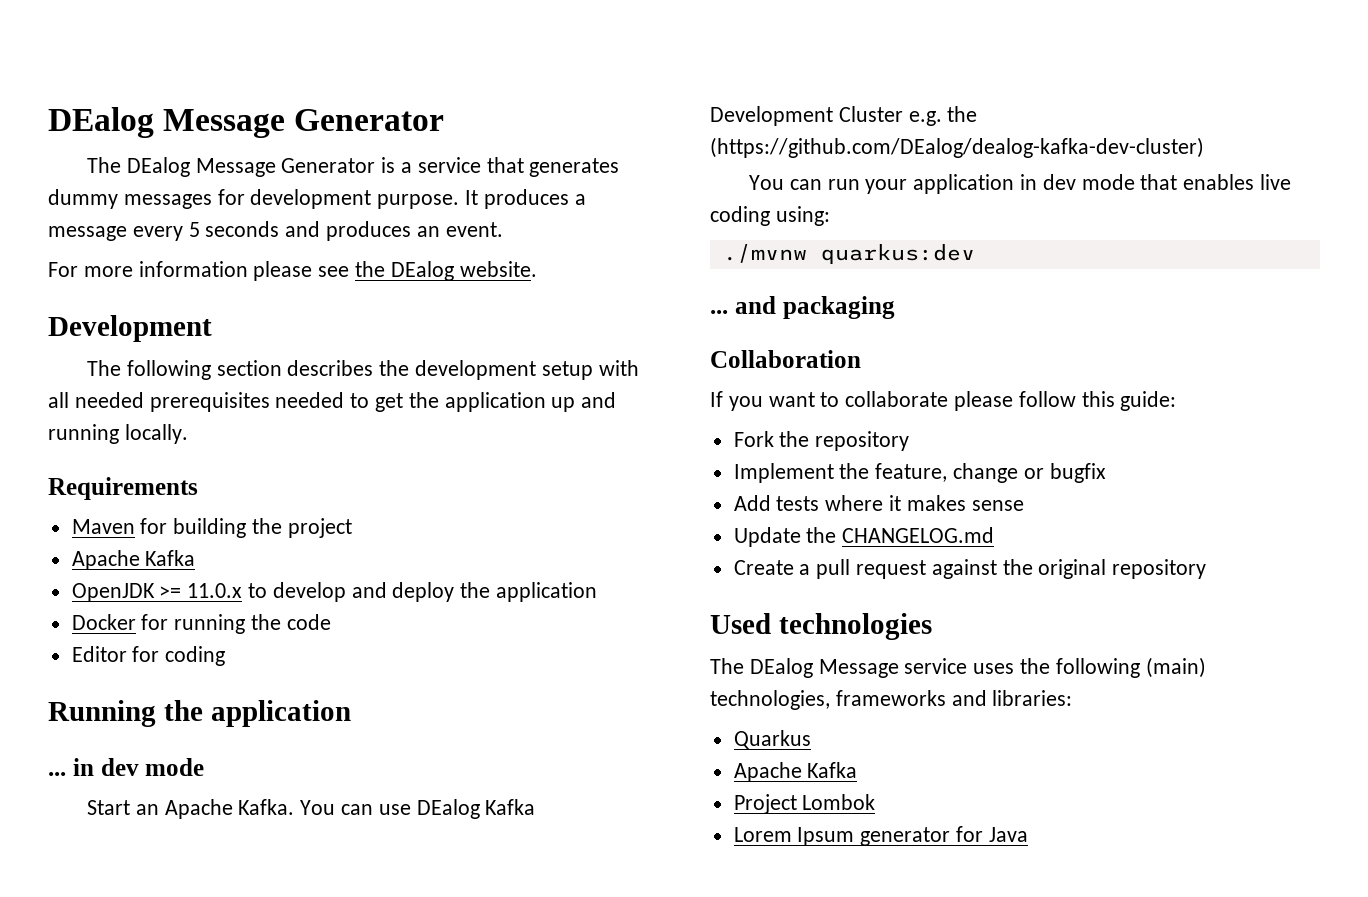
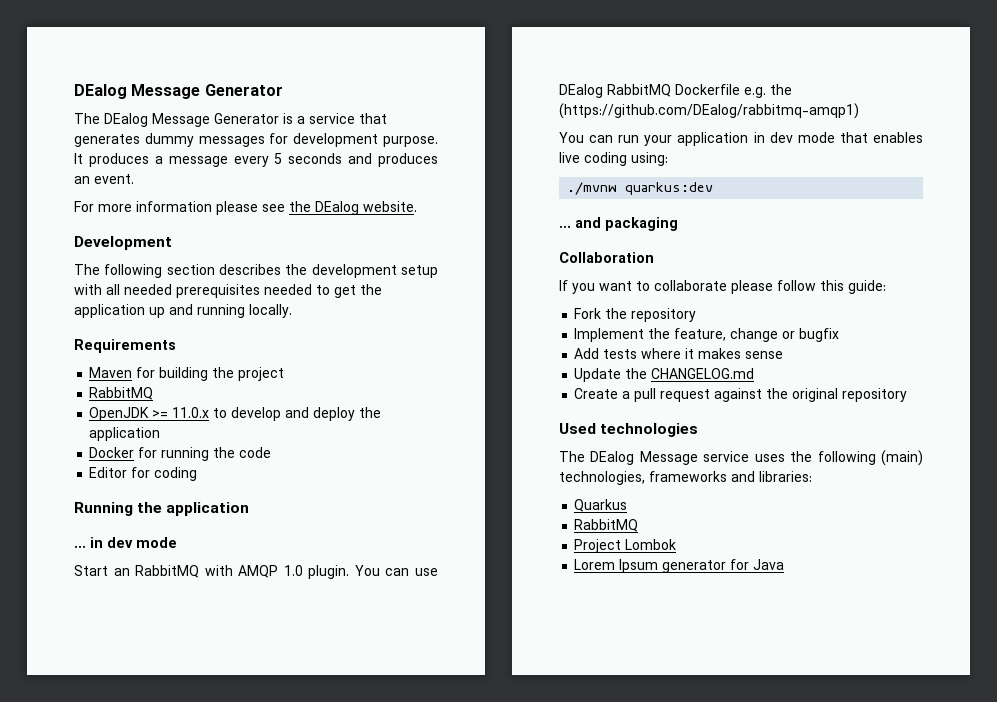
[71,550,196,570] Apache Kafka -> [89,387,154,400] RabbitMQ
[164,799,295,819] Apache Kafka. -> [135,565,350,579] RabbitMQ with AMQP 1.0 plugin.
[485,799,536,815] [710,106,903,126] Kafka Development Cluster -> [607,84,740,97] RabbitMQ Dockerfile
[710,137,1204,158] (https://github.com/DEalog/dealog-kafka-dev-cluster) -> [559,103,859,119] (https://github.com/DEalog/rabbitmq-amqp1)
[733,762,858,782] Apache Kafka -> [574,519,639,532] RabbitMQ

